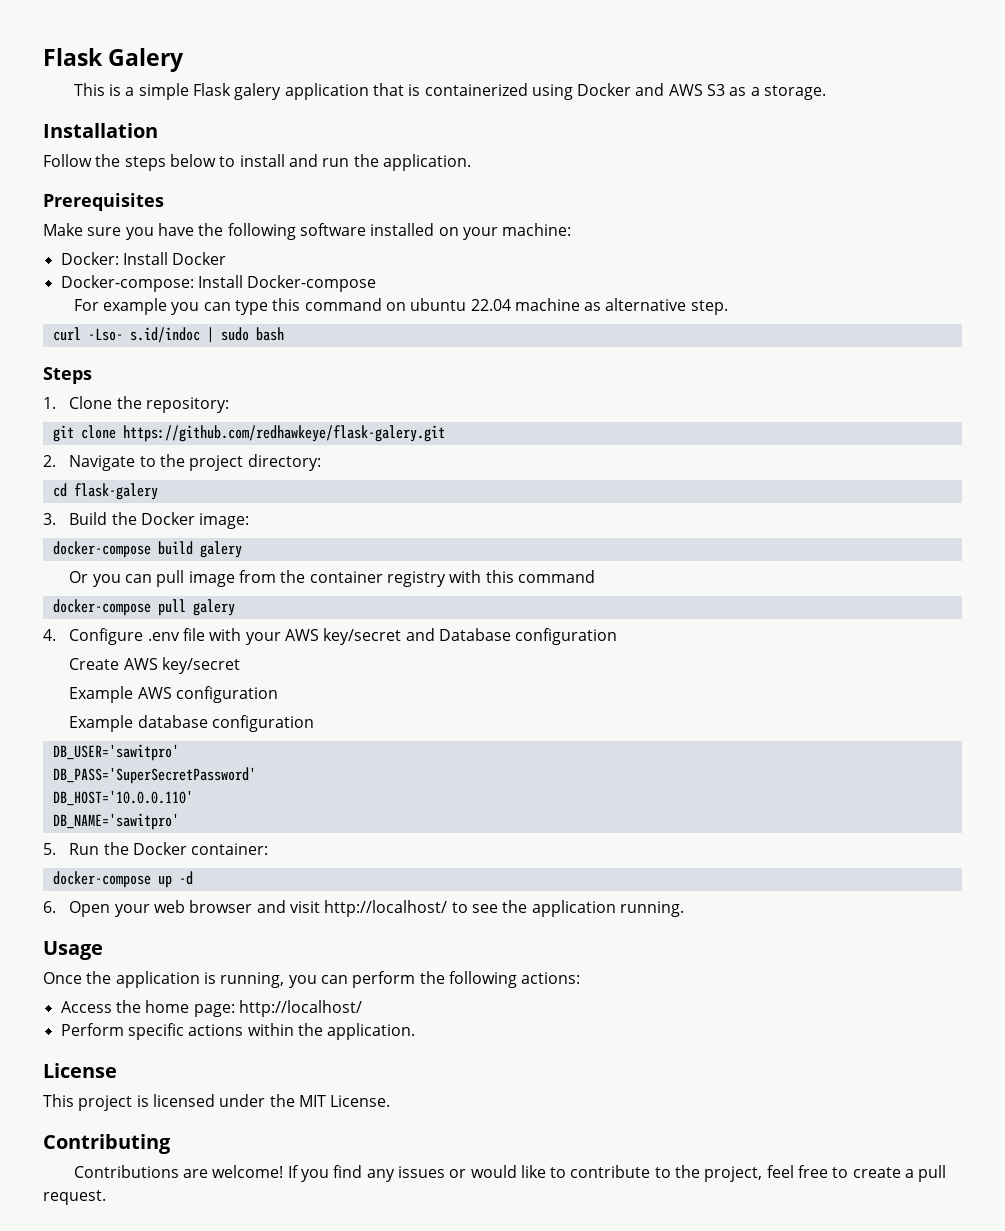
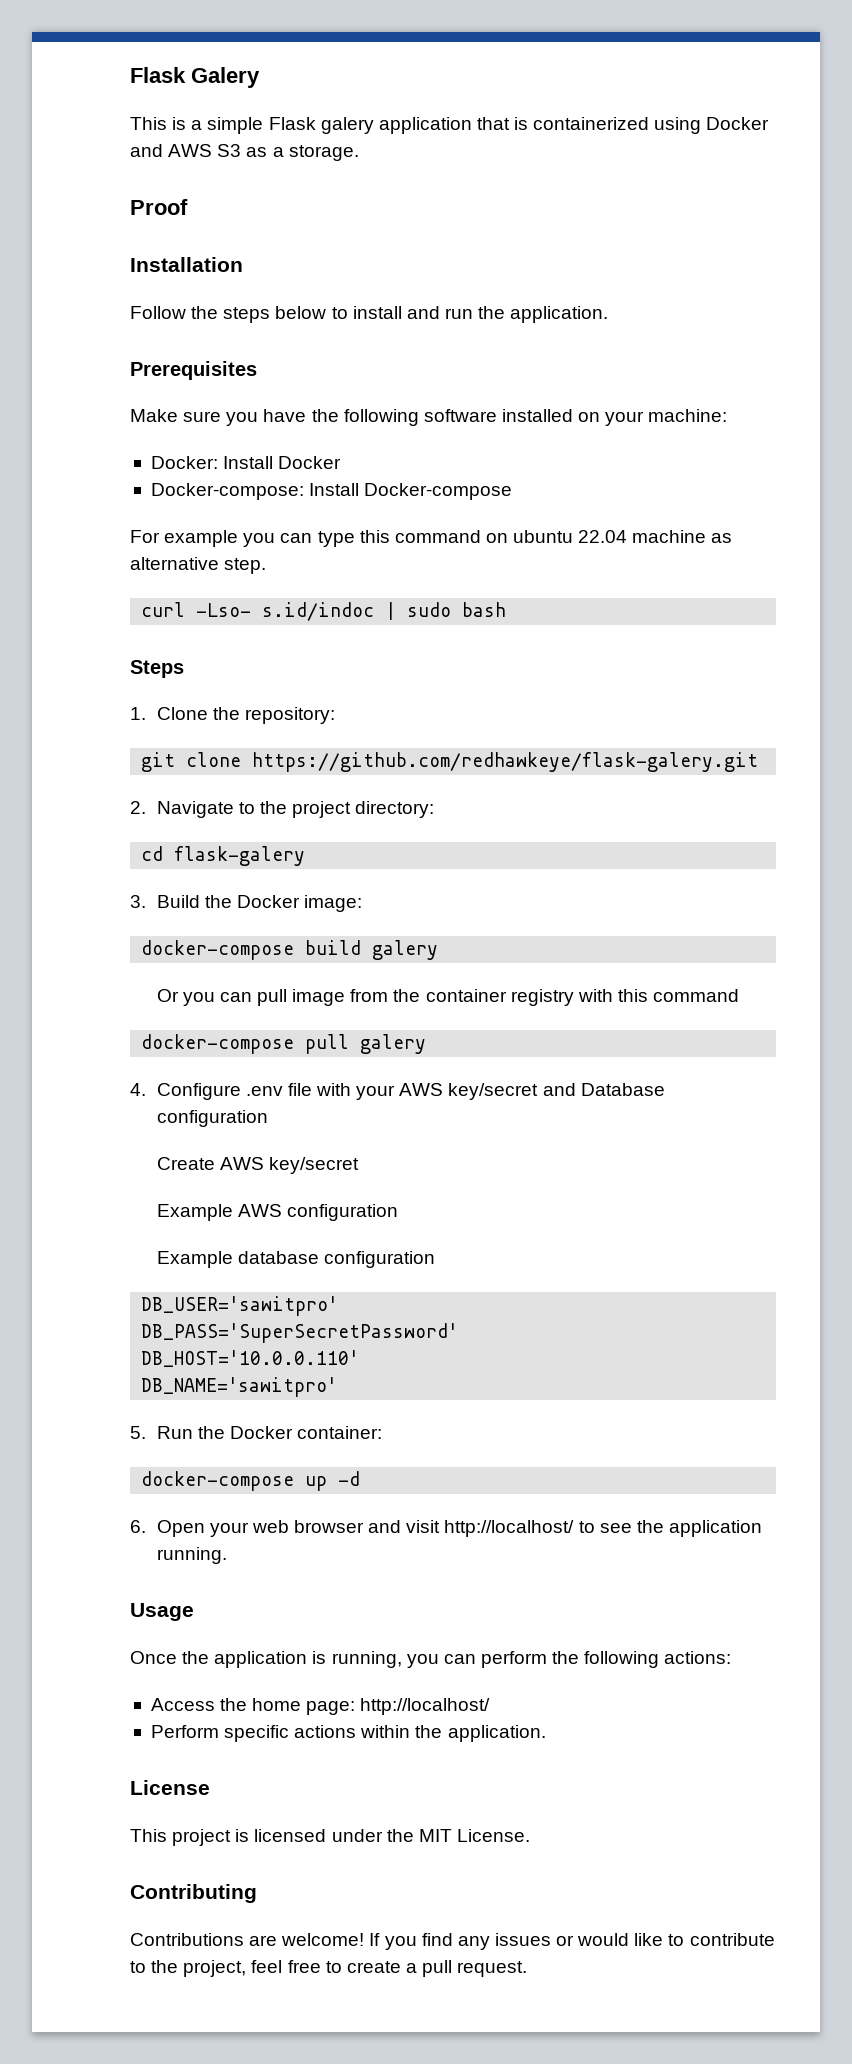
(827, 92) none -> [130,199,188,215] // Proof

